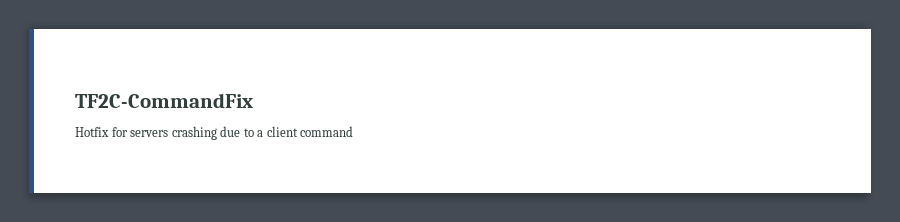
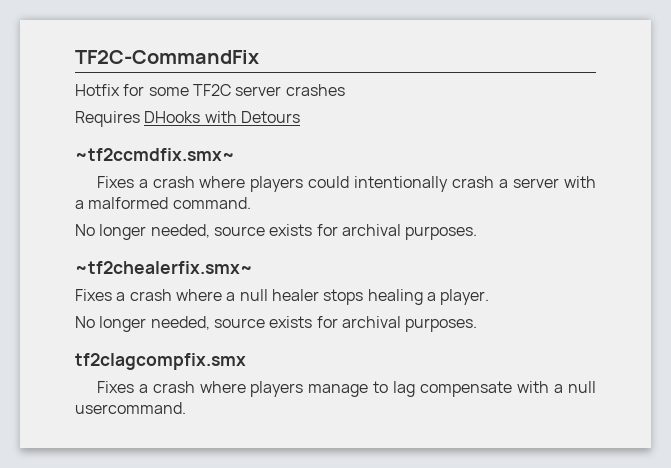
[130,126,354,140] servers crashing due to a client command -> [148,84,345,96] [75,111,300,127] [75,148,235,161] [96,176,596,192] [75,197,251,209] [75,224,478,240] [75,261,253,274] [75,289,490,305] [75,316,478,332] [75,353,246,370] [96,381,596,397] [75,402,186,414] some TF2C server crashes // Requires DHooks with Detours // ~tf2ccmdfix.smx~ // Fixes a crash where players could intentionally crash a server with a malformed command. // No longer needed, source exists for archival purposes. // ~tf2chealerfix.smx~ // Fixes a crash where a null healer stops healing a player. // No longer needed, source exists for archival purposes. // tf2clagcompfix.smx // Fixes a crash where players manage to lag compensate with a null usercommand.

